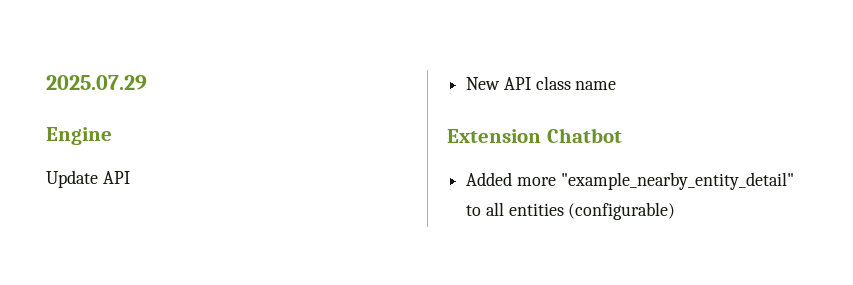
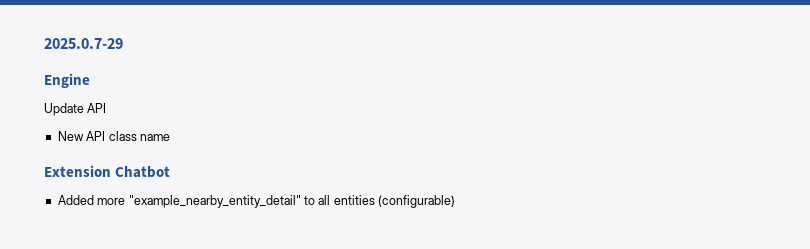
[46,75,147,90] 2025.07.29 -> [44,38,123,49] 2025.0.7-29

